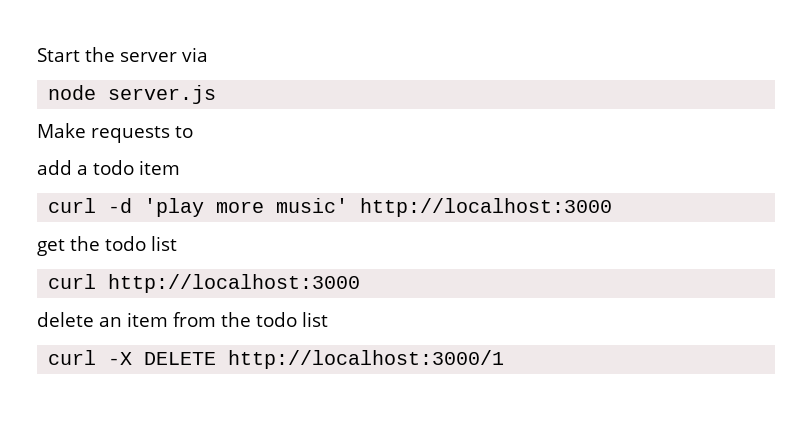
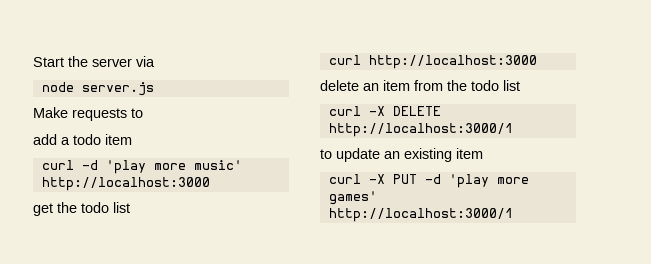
(505, 359) none -> [320,148,483,162] [328,174,529,188] [328,191,377,205] [328,208,513,222] // to update an existing item // curl -X PUT -d 'play more games' http://localhost:3000/1

